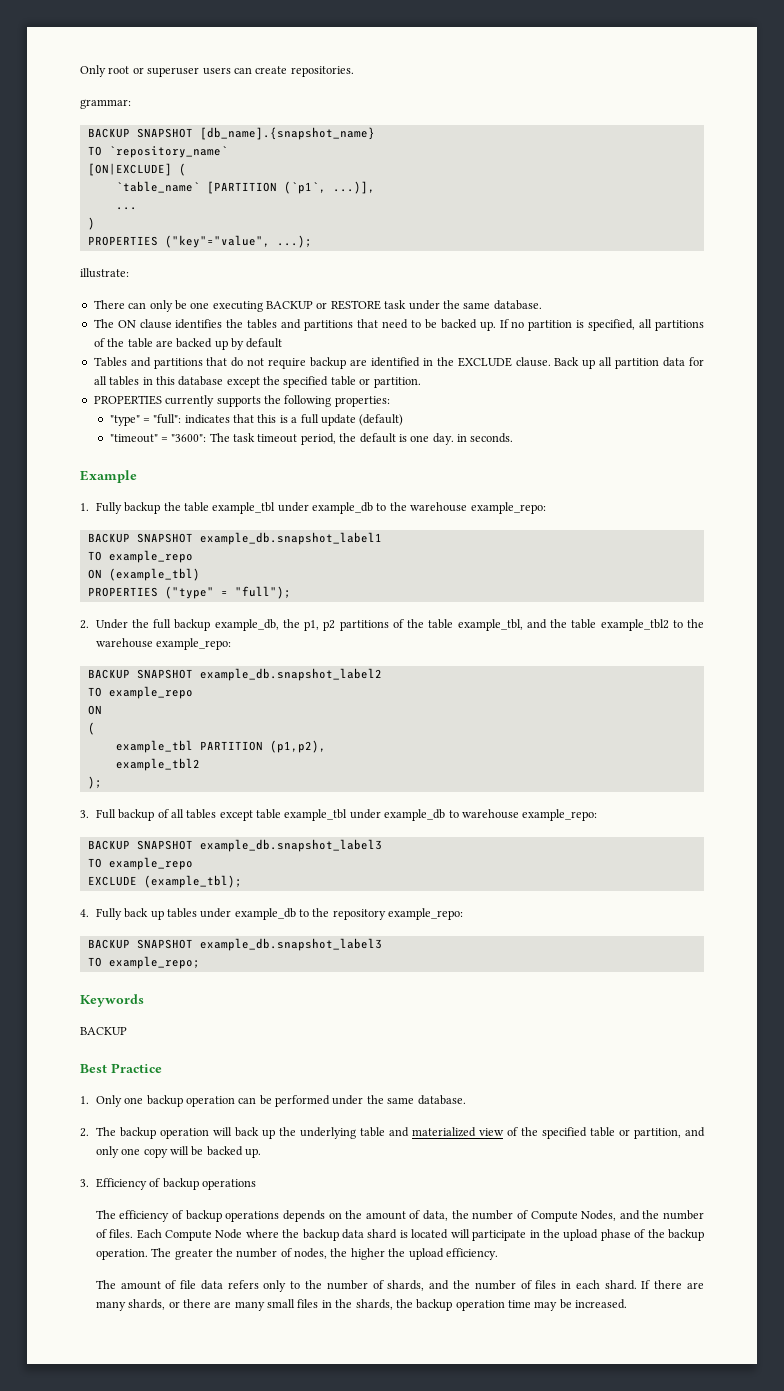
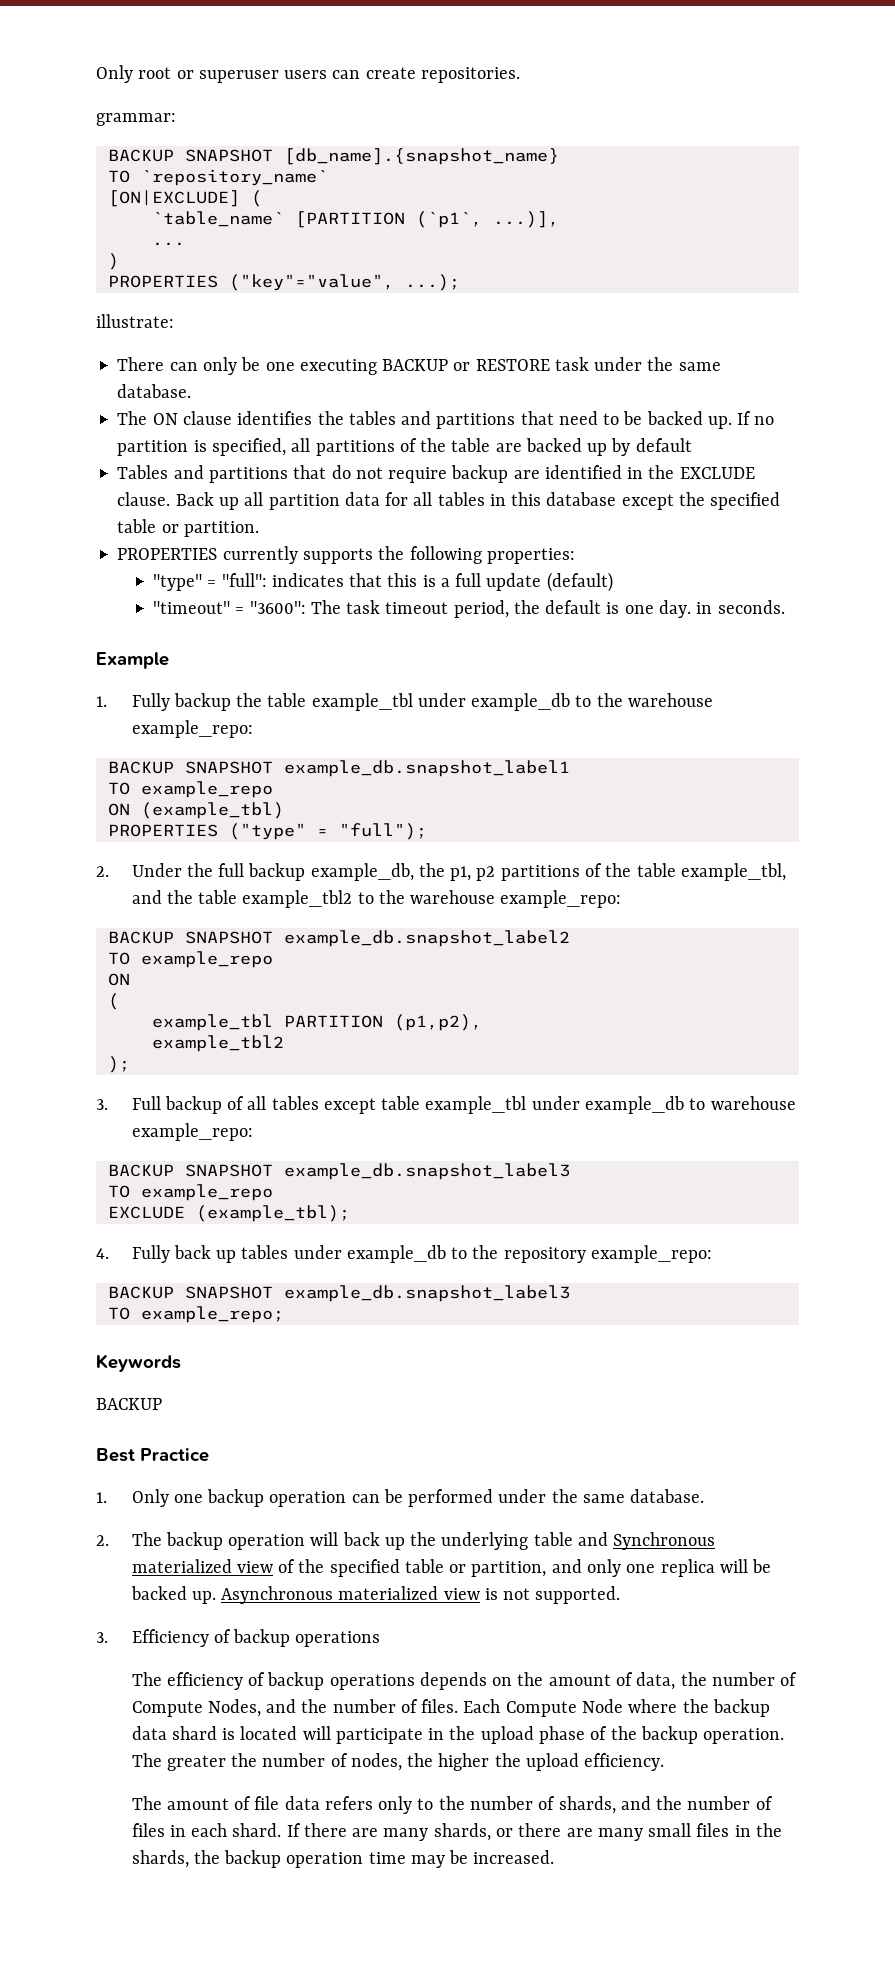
(409, 1132) none -> [613,1532,716,1550] Synchronous
[143,1148,168,1158] copy -> [660,1559,715,1577] replica
(262, 1153) none -> [221,1586,621,1604] Asynchronous materialized view is not supported.

